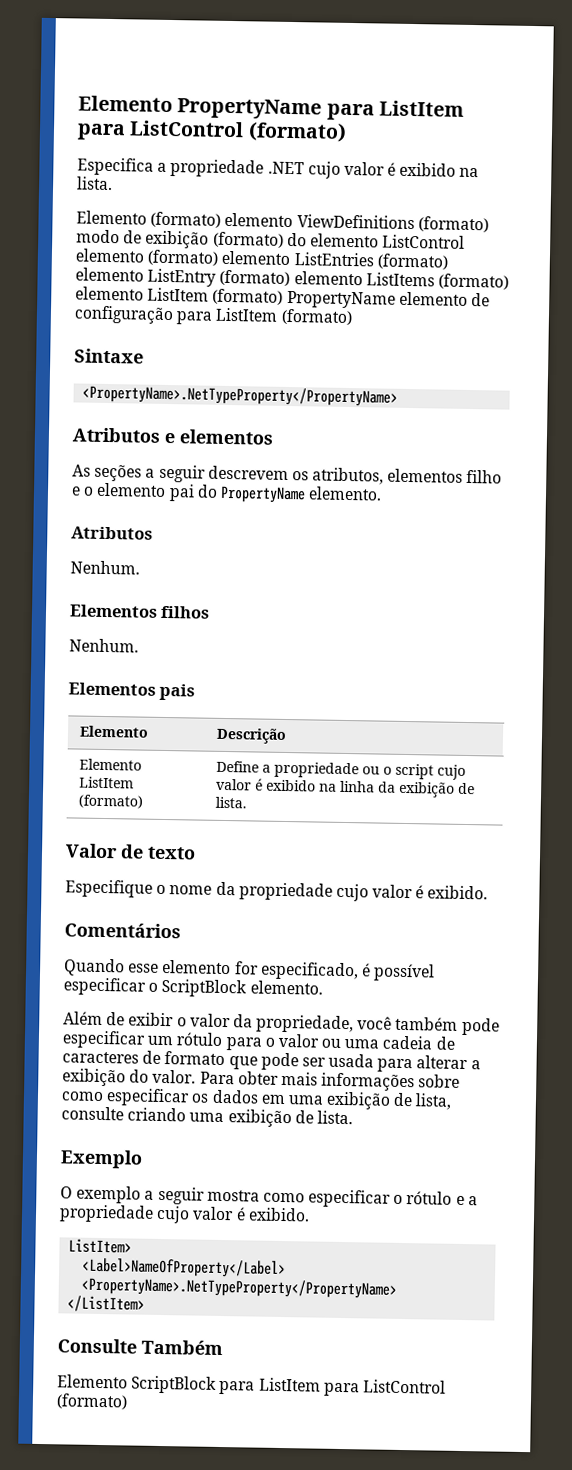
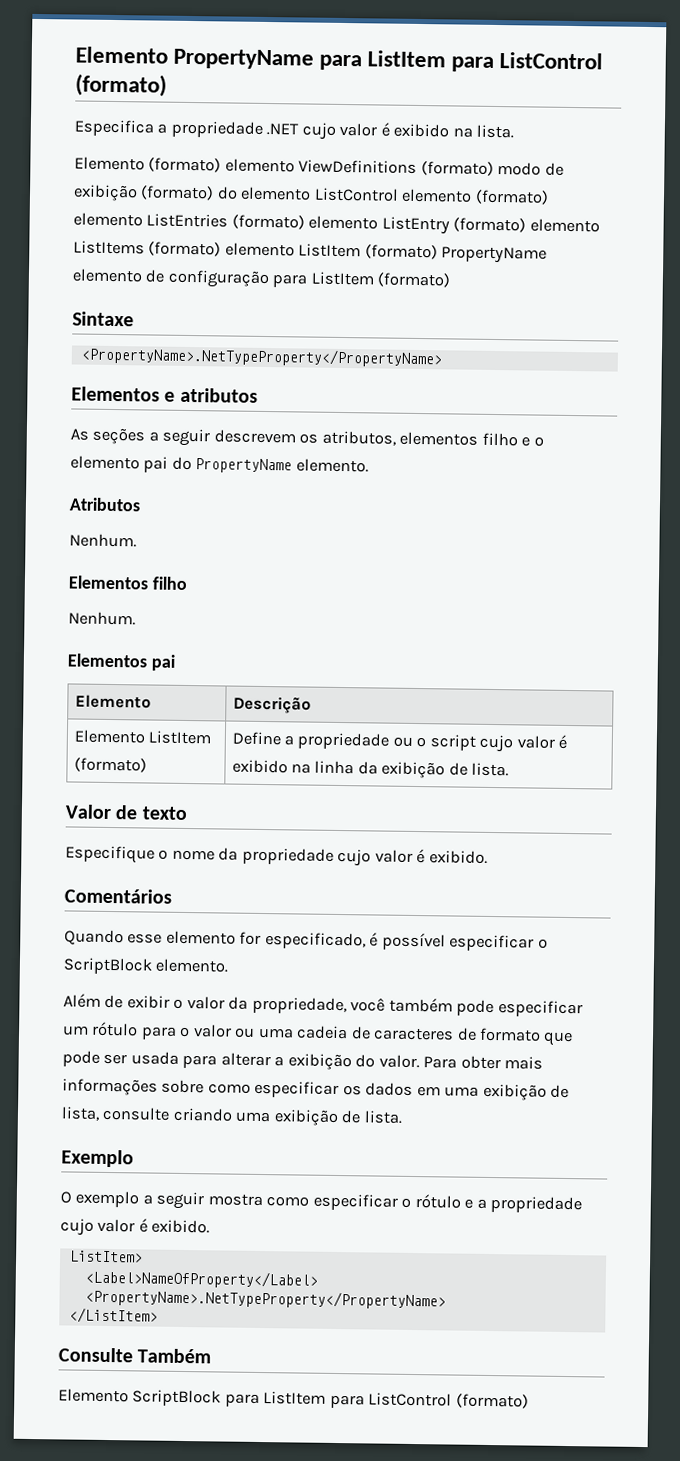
[72,427,274,445] Atributos e elementos -> [71,386,258,403] Elementos e atributos
[160,605,211,619] [69,638,139,653] [68,682,196,701] filhos // Nenhum. // Elementos pais -> [151,576,187,590] [68,611,136,626] [67,653,175,671] filho // Nenhum. // Elementos pai

